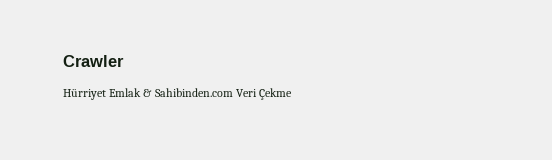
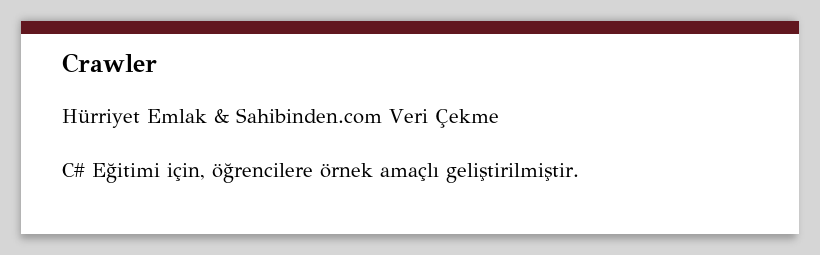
(293, 94) none -> [62,163,579,183] // C# Eğitimi için, öğrencilere örnek amaçlı geliştirilmiştir.

